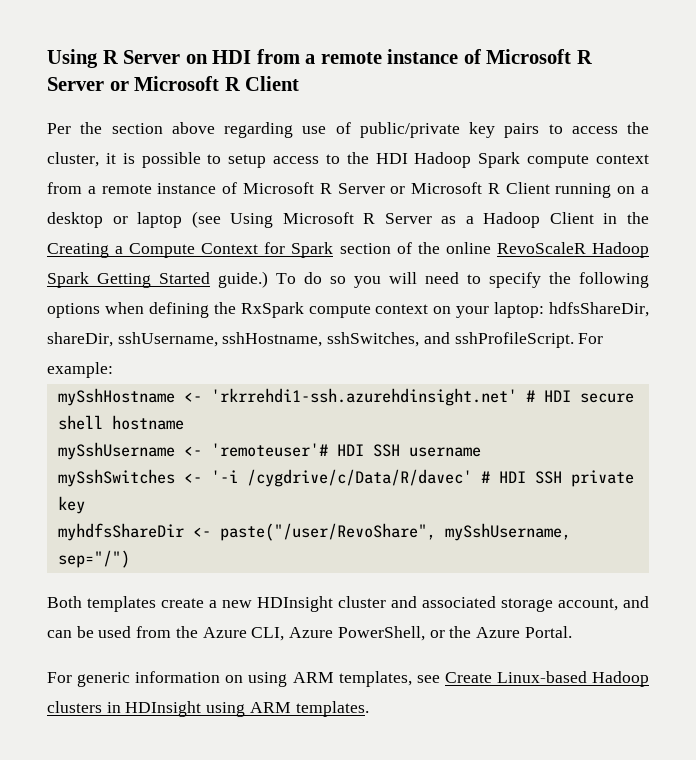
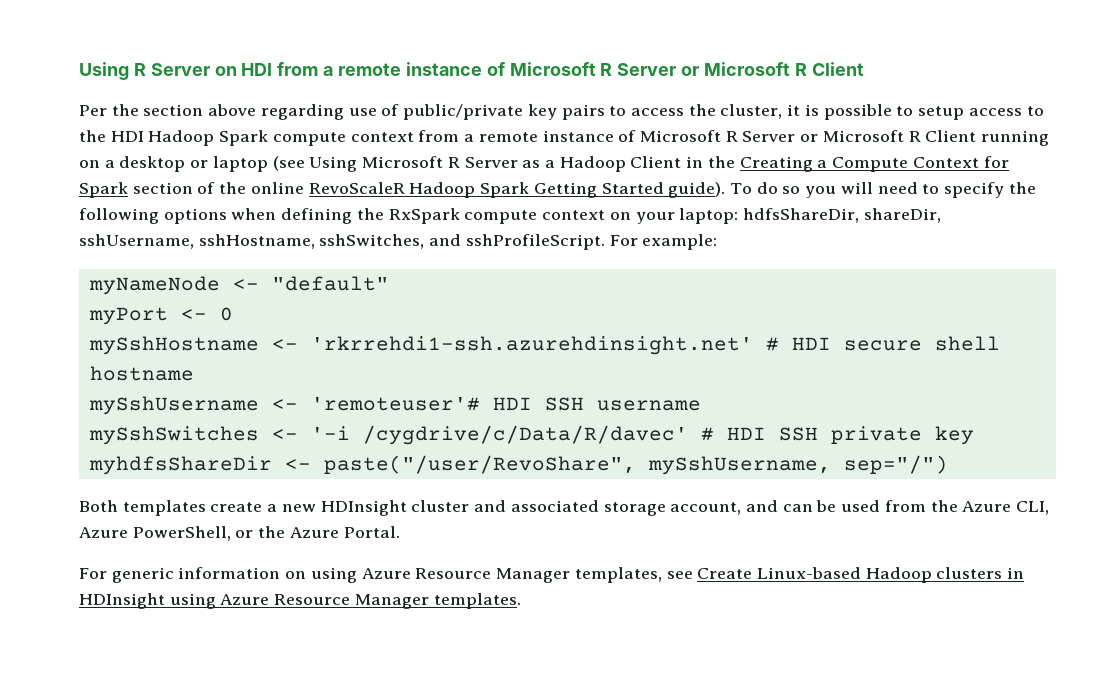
[218,271,268,288] guide.) -> [668,182,726,198] guide).
(113, 370) none -> [88,276,389,295] [88,307,233,325] // myNameNode <- "default" // myPort <- 0
[292,672,334,683] ARM -> [361,568,571,583] Azure Resource Manager
[249,702,291,713] ARM -> [220,594,429,609] Azure Resource Manager

